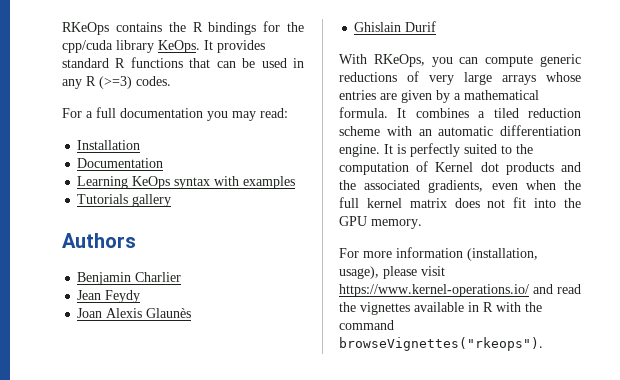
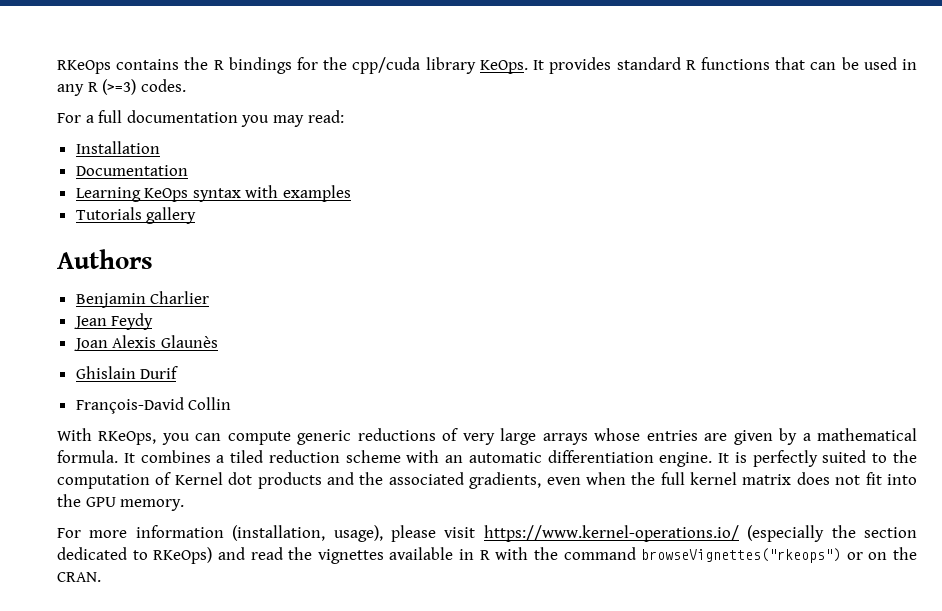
(437, 26) none -> [75,397,232,414] // François-David Collin
(529, 290) none -> [747,525,917,542] [57,547,213,564] (especially the section dedicated to RKeOps)
[339,337,543,351] browseVignettes("rkeops"). -> [641,547,917,563] [57,572,101,582] browseVignettes("rkeops") or on the CRAN.

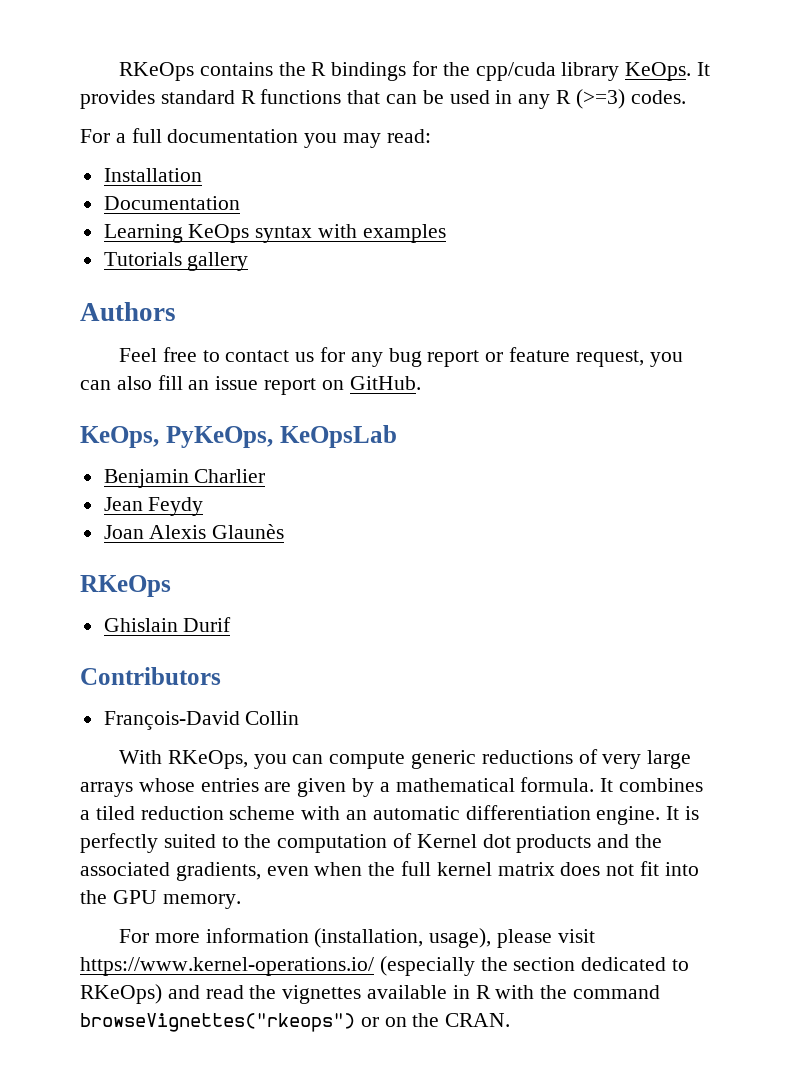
(153, 259) none -> [118,347,683,367] [80,375,421,395] [80,425,397,448] // Feel free to contact us for any bug report or feature request, you can also fill an issue report on GitHub. // KeOps, PyKeOps, KeOpsLab
(218, 341) none -> [80,575,171,597] // RKeOps
(179, 372) none -> [80,667,221,685] // Contributors

